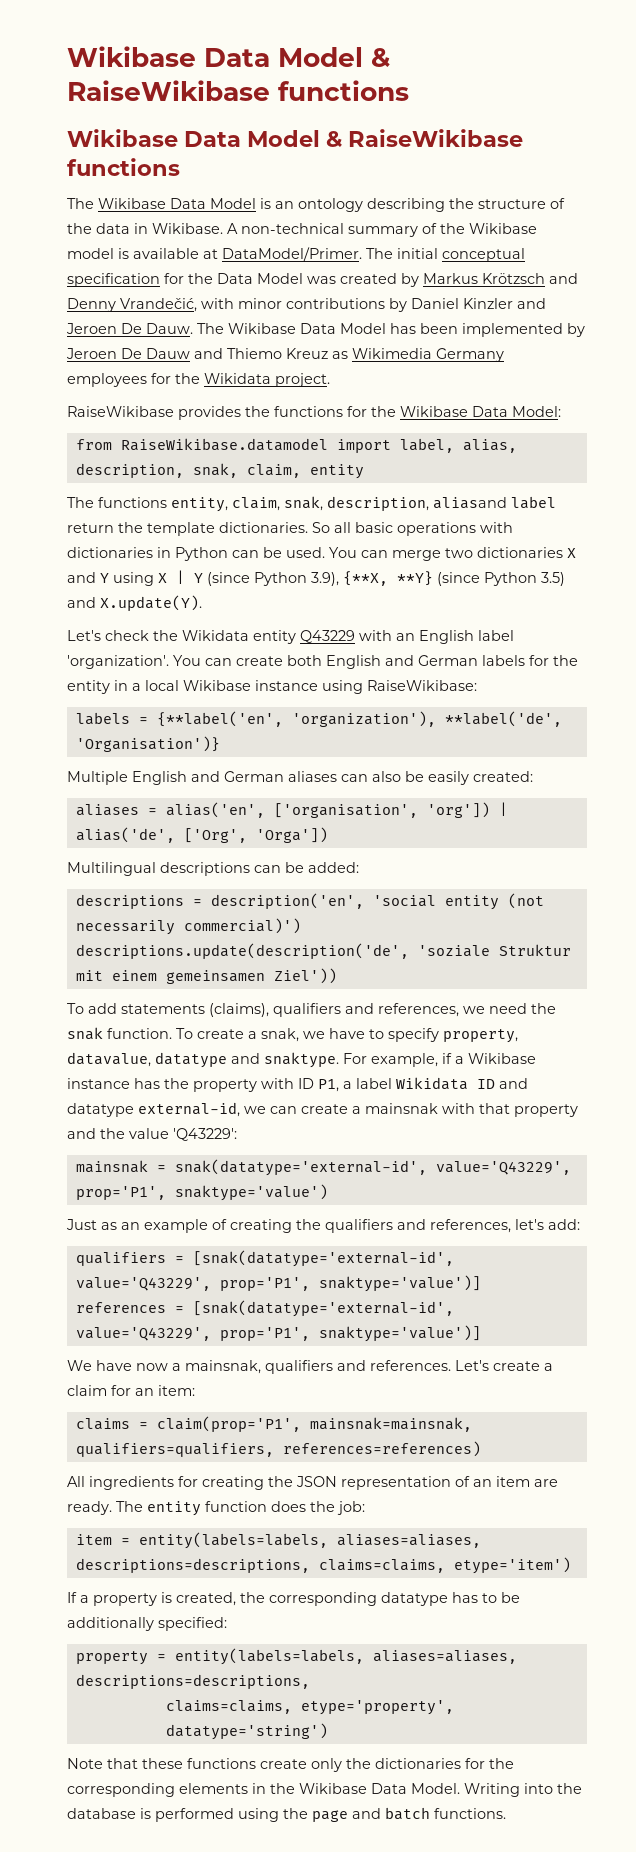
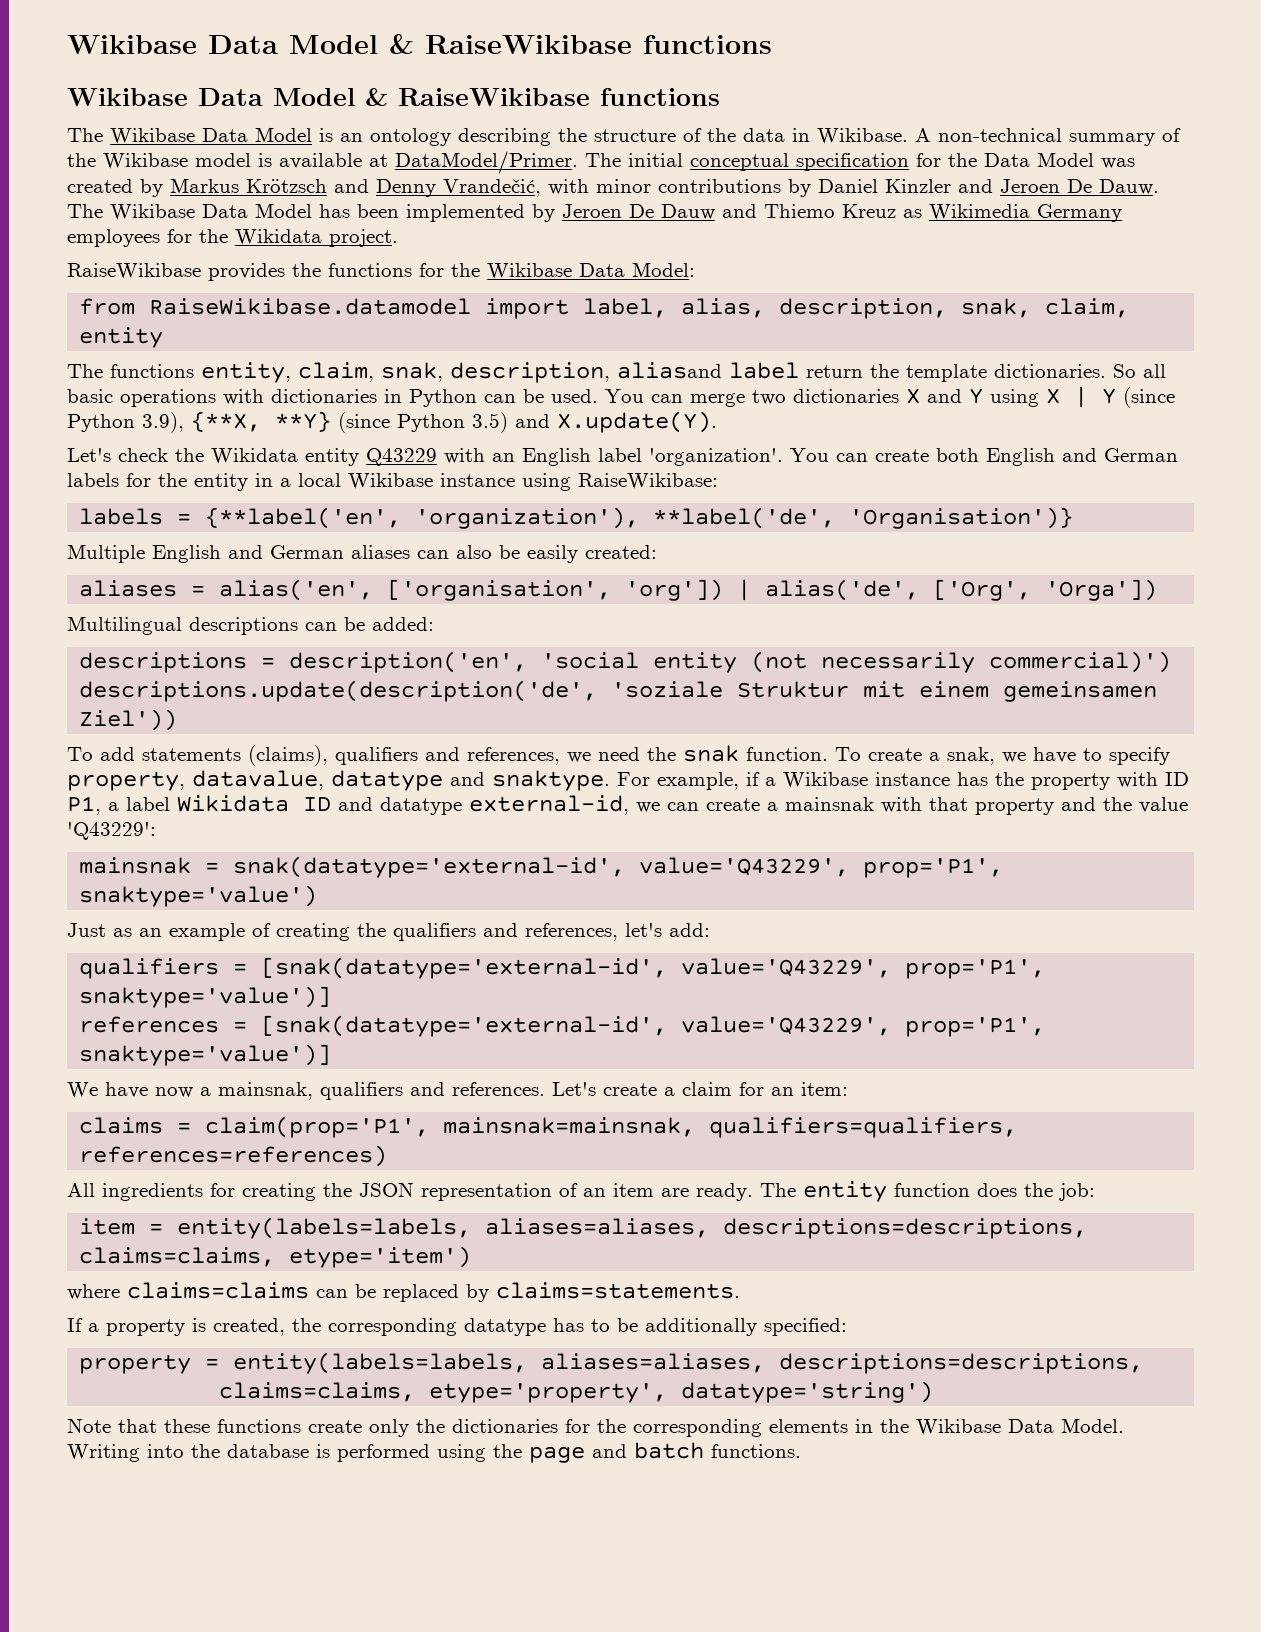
(571, 1565) none -> [67,1282,740,1302] // where claims=claims can be replaced by claims=statements.

